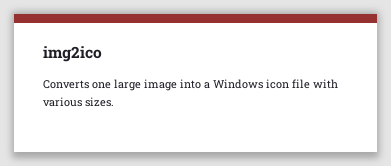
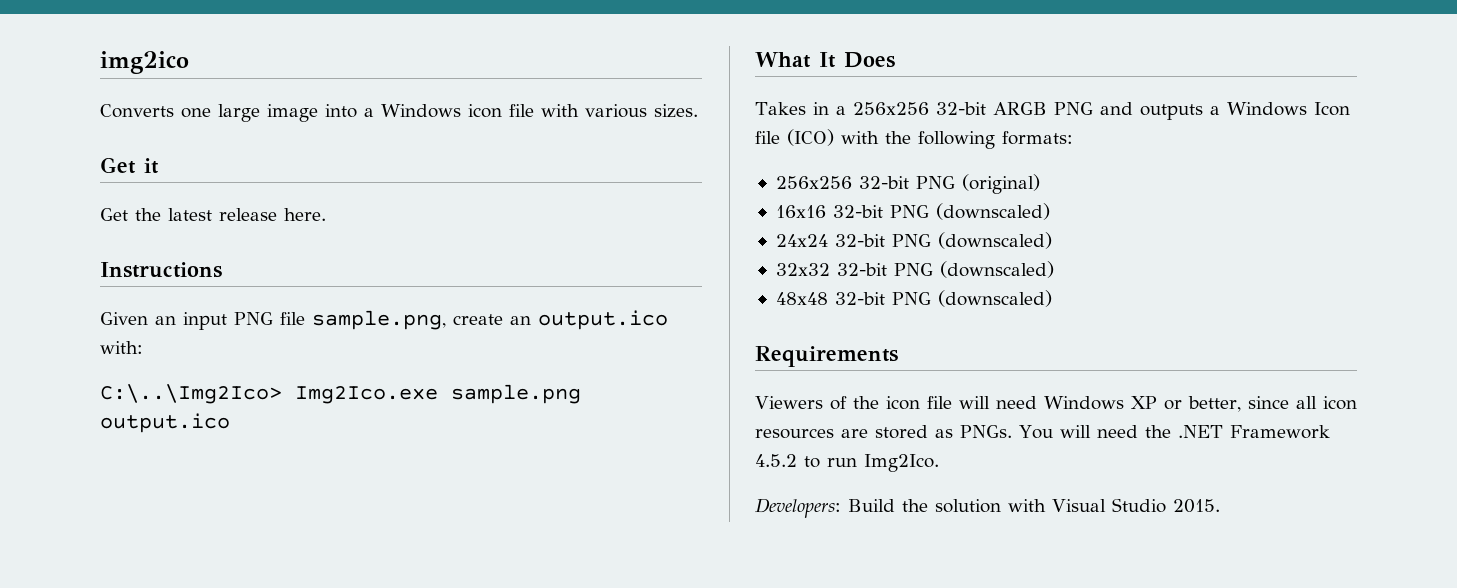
(114, 102) none -> [100,157,159,174] [100,208,326,221] [100,262,222,278] [100,310,668,330] [100,341,143,354] [100,384,581,404] [100,413,230,433] [755,52,895,68] [755,102,1350,120] [755,129,1073,149] [775,174,1040,194] [775,203,1050,220] [775,232,1052,249] [775,261,1054,278] [775,290,1052,307] [755,346,898,367] [755,396,1357,412] [755,425,1330,439] [755,454,939,472] [755,498,1220,518] // Get it // Get the latest release here. // Instructions // Given an input PNG file sample.png, create an output.ico with: // C:\..\Img2Ico> Img2Ico.exe sample.png output.ico // What It Does // Takes in a 256x256 32-bit ARGB PNG and outputs a Windows Icon file (ICO) with the following formats: // 256x256 32-bit PNG (original) // 16x16 32-bit PNG (downscaled) // 24x24 32-bit PNG (downscaled) // 32x32 32-bit PNG (downscaled) // 48x48 32-bit PNG (downscaled) // Requirements // Viewers of the icon file will need Windows XP or better, since all icon resources are stored as PNGs. You will need the .NET Framework 4.5.2 to run Img2Ico. // Developers: Build the solution with Visual Studio 2015.

